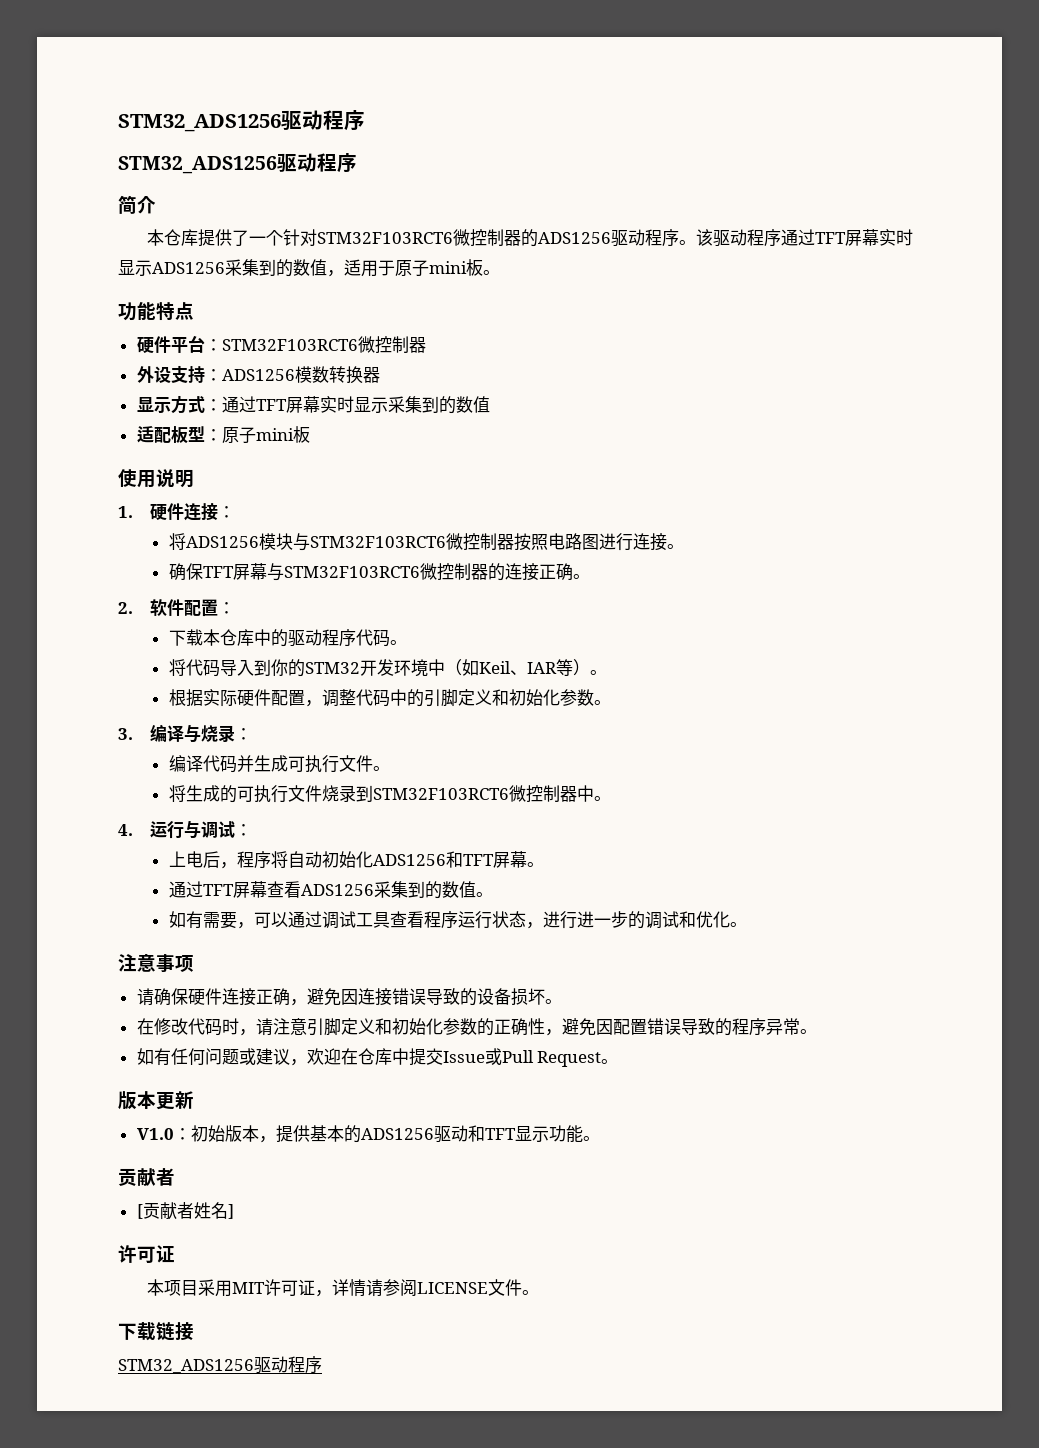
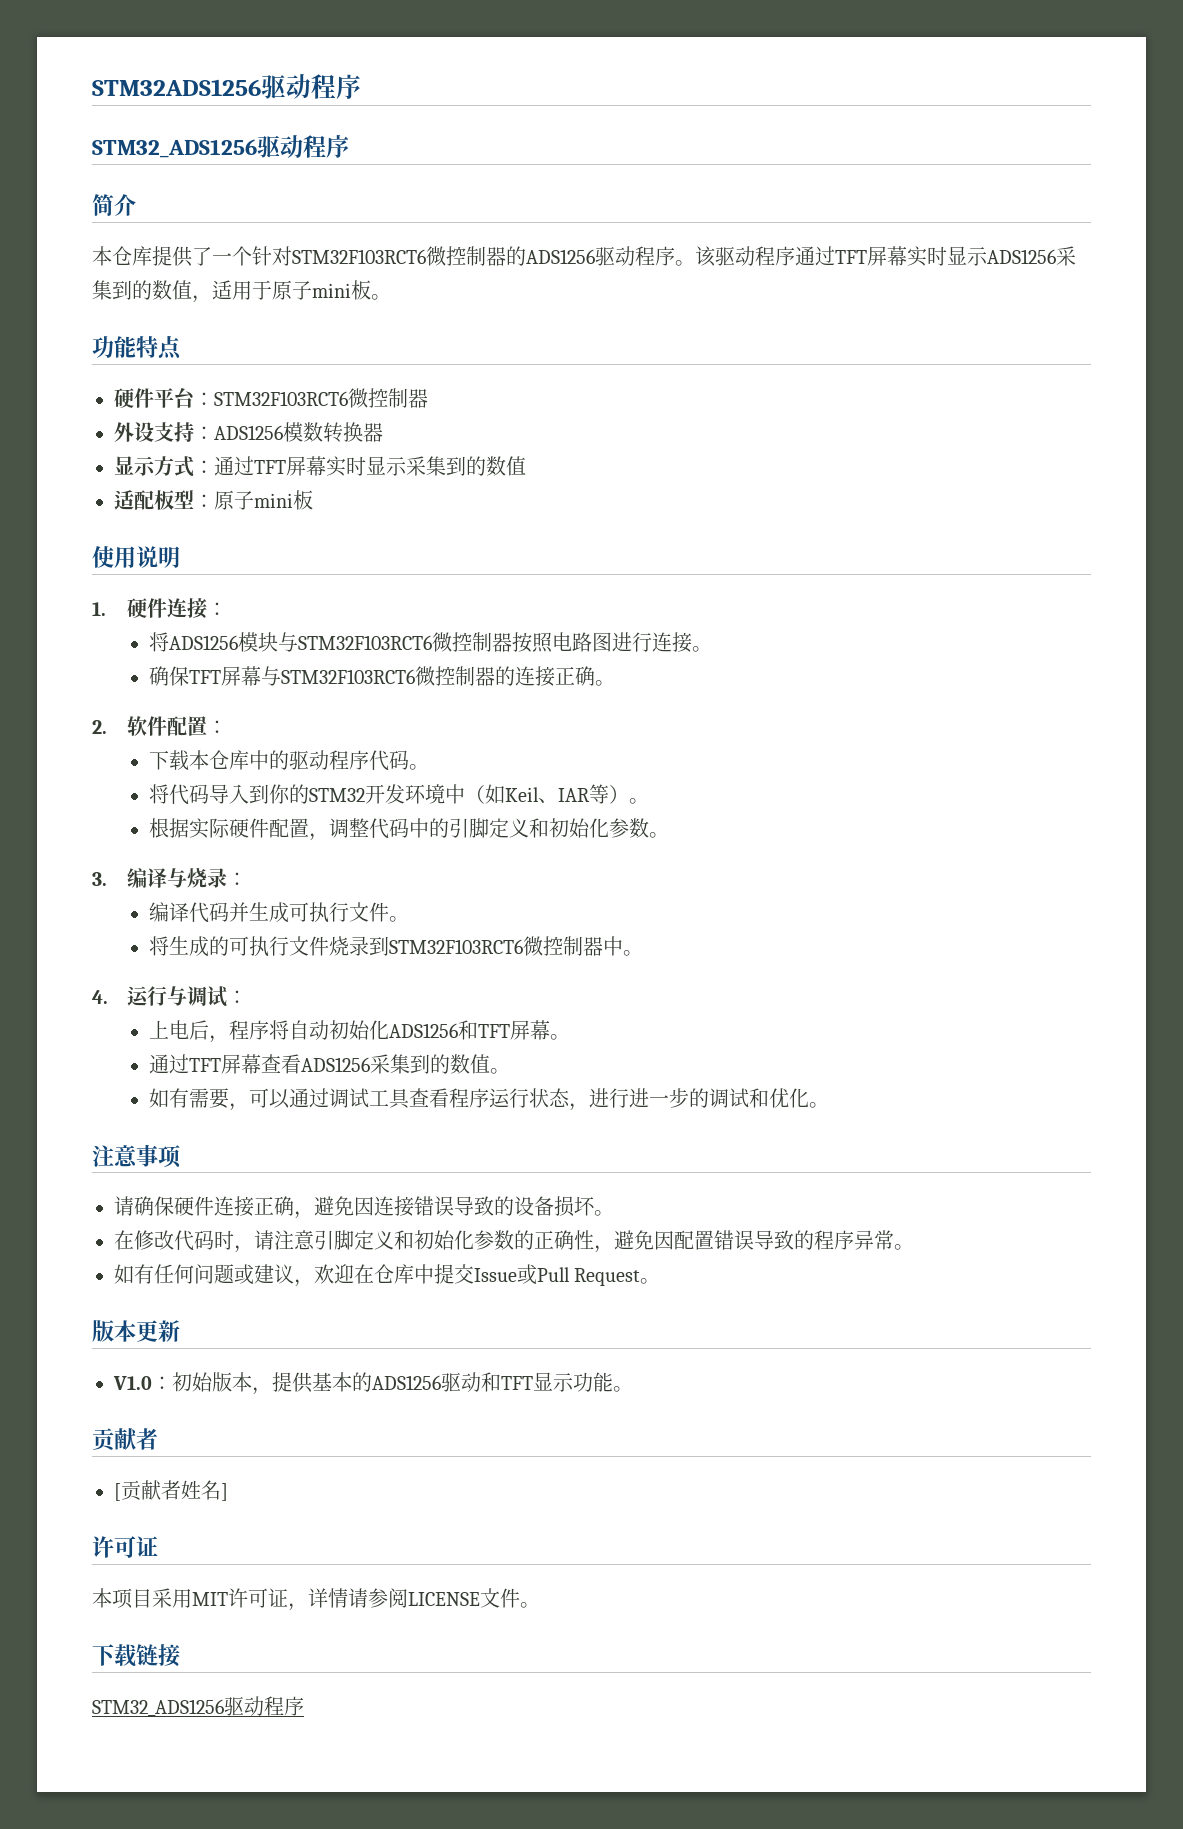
[118,114,281,132] STM32_ADS1256 -> [92,79,261,96] STM32ADS1256

